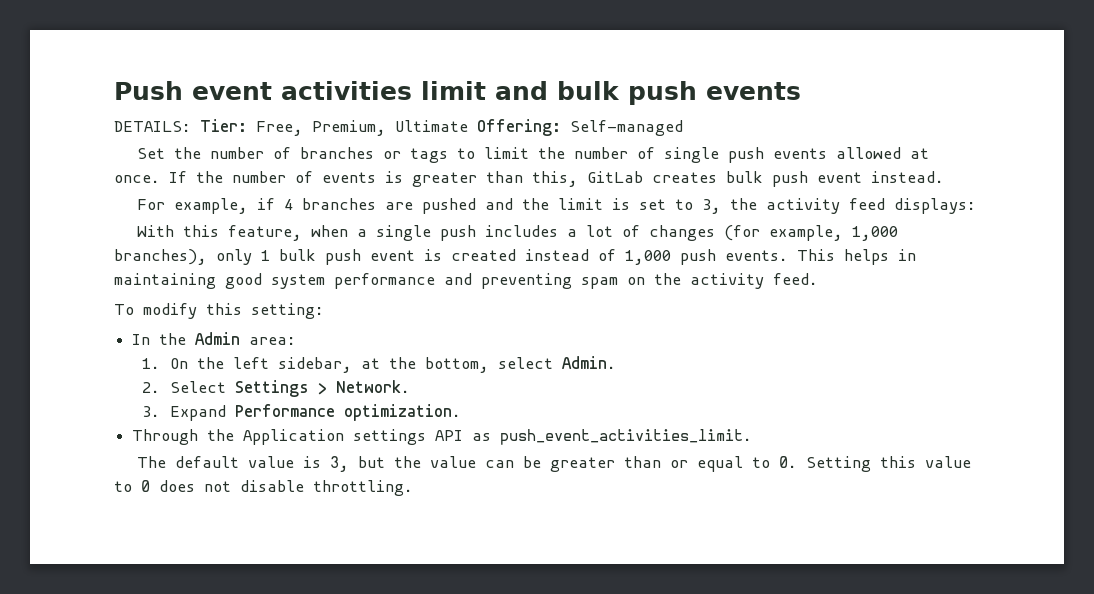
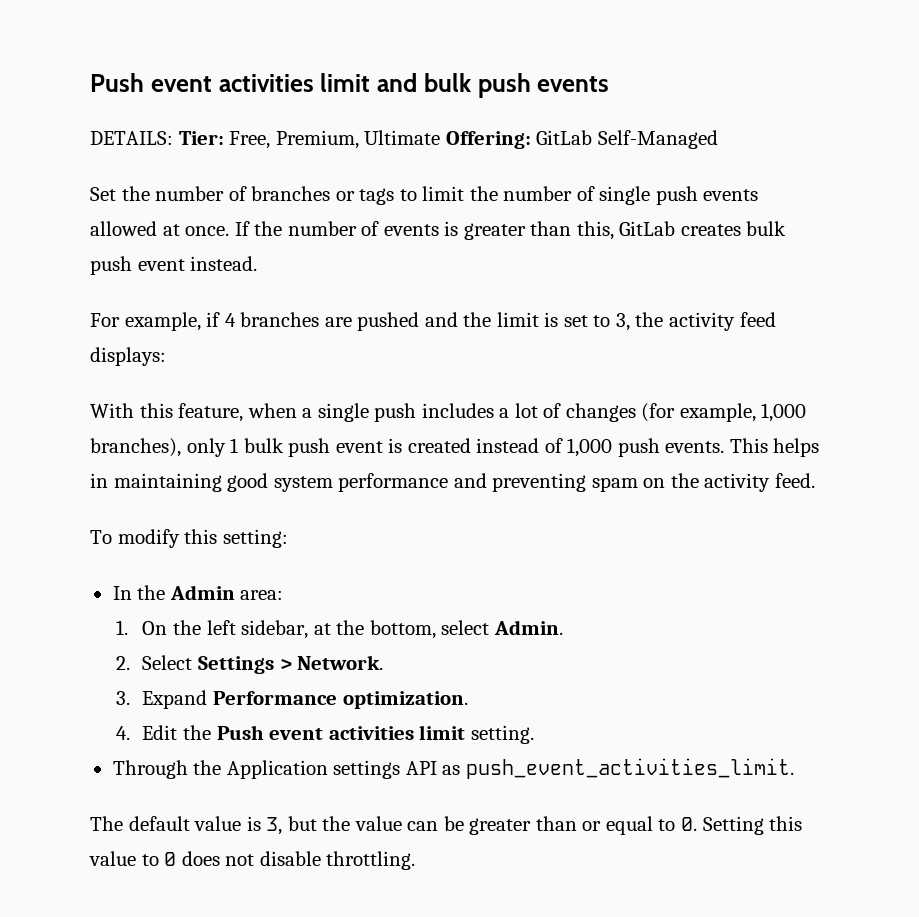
[570,120,683,136] Self-managed -> [536,130,718,149] GitLab Self-Managed
(461, 412) none -> [116,725,534,744] // 4. Edit the Push event activities limit setting.

